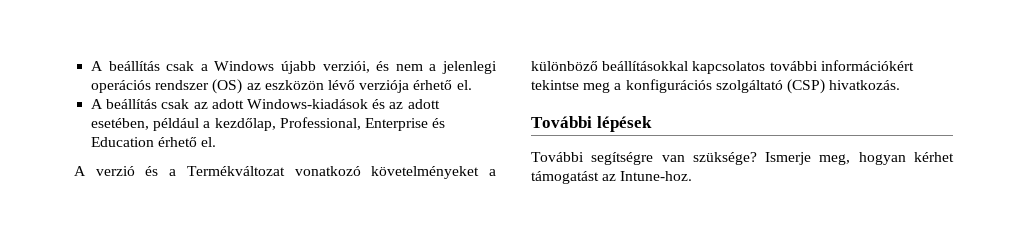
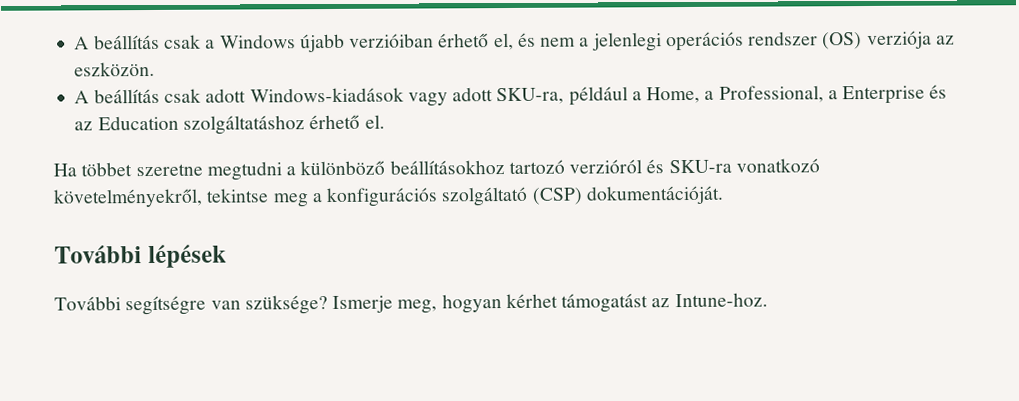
[322,61,370,73] verziói, -> [349,32,514,51] verzióiban érhető el,
[246,80,472,93] [91,99,208,109] az eszközön lévő verziója érhető el. // A beállítás csak az -> [866,30,955,50] [74,61,156,77] [74,88,201,104] verziója az eszközön. // A beállítás csak
[372,99,440,109] [91,117,446,131] [91,137,217,147] [74,166,496,179] [531,60,914,74] és az adott esetében, például a kezdőlap, Professional, Enterprise és Education érhető el. // A verzió és a Termékváltozat vonatkozó követelményeket a különböző beállításokkal kapcsolatos további információkért -> [407,84,948,107] [74,114,385,135] [53,158,820,181] [53,188,203,208] vagy adott SKU-ra, például a Home, a Professional, a Enterprise és az Education szolgáltatáshoz érhető el. // Ha többet szeretne megtudni a különböző beállításokhoz tartozó verzióról és SKU-ra vonatkozó követelményekről,
[829,80,901,90] hivatkozás. -> [585,185,724,205] dokumentációját.

